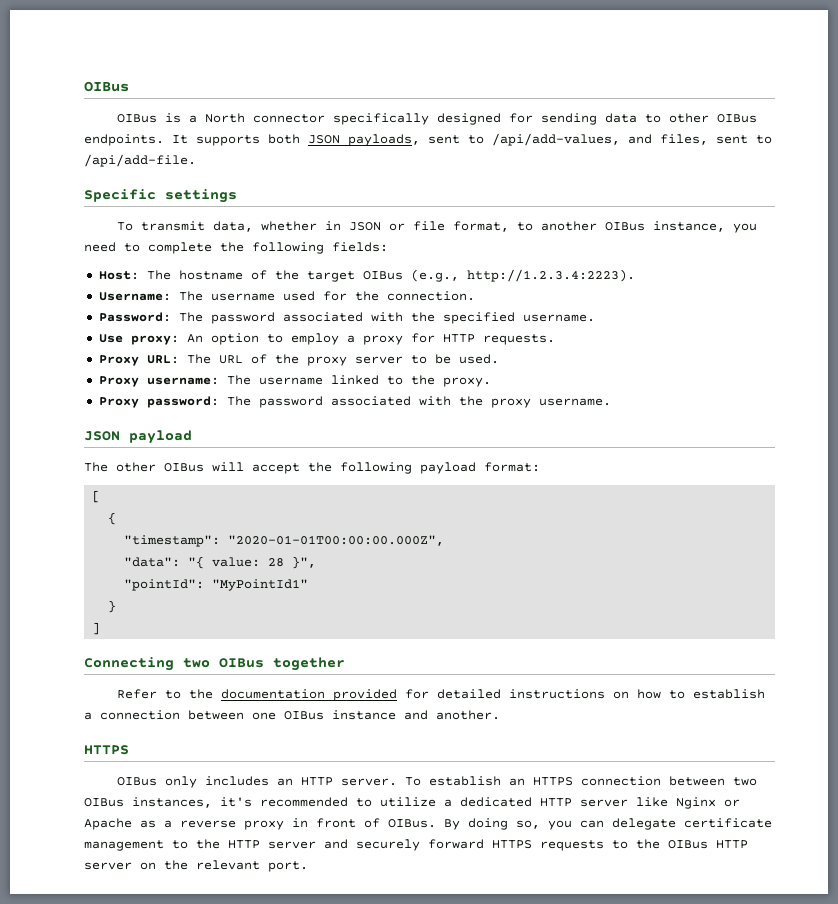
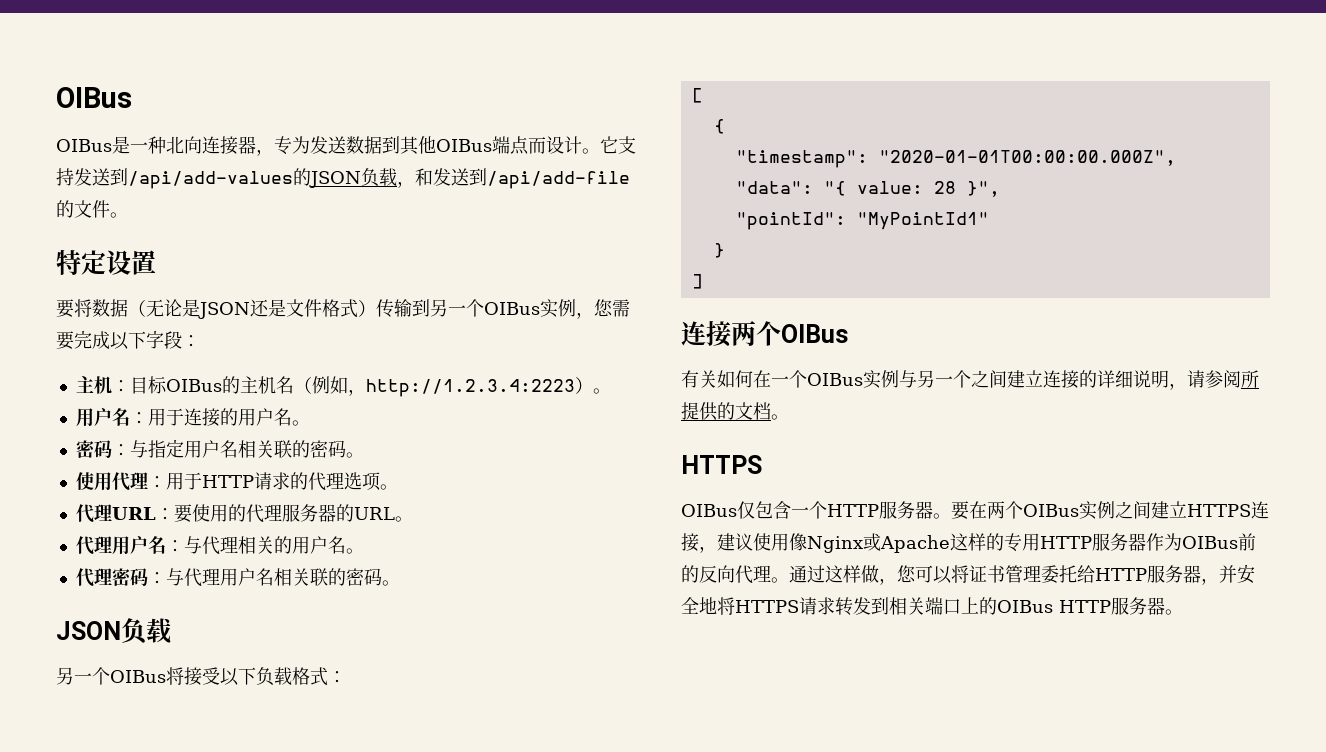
[165,113,758,125] [84,133,772,146] [84,154,196,167] [84,189,237,203] [117,221,758,233] [84,242,388,254] [98,269,635,282] [98,291,475,301] [98,312,595,324] [98,333,555,345] [98,354,499,366] [98,375,491,387] [98,396,611,408] [84,430,192,444] [84,462,540,474] is a North connector specifically designed for sending data to other OIBus endpoints. It supports both JSON payloads, sent to /api/add-values, and files, sent to /api/add-file. // Specific settings // To transmit data, whether in JSON or file format, to another OIBus instance, you need to complete the following fields: // Host: The hostname of the target OIBus (e.g., http://1.2.3.4:2223). // Username: The username used for the connection. // Password: The password associated with the specified username. // Use proxy: An option to employ a proxy for HTTP requests. // Proxy URL: The URL of the proxy server to be used. // Proxy username: The username linked to the proxy. // Proxy password: The password associated with the proxy username. // JSON payload // The other OIBus will accept the following payload format: -> [112,136,636,156] [56,168,630,189] [56,200,128,218] [56,250,156,275] [56,299,630,319] [56,330,200,350] [75,376,611,397] [75,408,310,427] [75,439,364,458] [75,472,398,491] [75,504,413,523] [75,536,364,555] [75,568,400,587] [56,618,172,644] [56,667,346,686] 是一种北向连接器，专为发送数据到其他OIBus端点而设计。它支持发送到/api/add-values的JSON负载，和发送到/api/add-file的文件。 // 特定设置 // 要将数据（无论是JSON还是文件格式）传输到另一个OIBus实例，您需要完成以下字段： // 主机：目标OIBus的主机名（例如，http://1.2.3.4:2223）。 // 用户名：用于连接的用户名。 // 密码：与指定用户名相关联的密码。 // 使用代理：用于HTTP请求的代理选项。 // 代理URL：要使用的代理服务器的URL。 // 代理用户名：与代理相关的用户名。 // 代理密码：与代理用户名相关联的密码。 // JSON负载 // 另一个OIBus将接受以下负载格式：
[84,657,345,671] [117,689,766,701] [84,710,500,720] [84,745,129,755] [117,776,758,788] [84,797,740,809] [84,818,772,830] [84,839,748,851] [84,860,308,872] Connecting two OIBus together // Refer to the documentation provided for detailed instructions on how to establish a connection between one OIBus instance and another. // HTTPS // OIBus only includes an HTTP server. To establish an HTTPS connection between two OIBus instances, it's recommended to utilize a dedicated HTTP server like Nginx or Apache as a reverse proxy in front of OIBus. By doing so, you can delegate certificate management to the HTTP server and securely forward HTTPS requests to the OIBus HTTP server on the relevant port. -> [681,321,848,347] [681,370,1259,390] [681,402,789,421] [681,455,762,474] [681,501,1269,520] [681,533,1256,553] [681,564,1255,585] [681,597,1183,616] 连接两个OIBus // 有关如何在一个OIBus实例与另一个之间建立连接的详细说明，请参阅所提供的文档。 // HTTPS // OIBus仅包含一个HTTP服务器。要在两个OIBus实例之间建立HTTPS连接，建议使用像Nginx或Apache这样的专用HTTP服务器作为OIBus前的反向代理。通过这样做，您可以将证书管理委托给HTTP服务器，并安全地将HTTPS请求转发到相关端口上的OIBus HTTP服务器。

